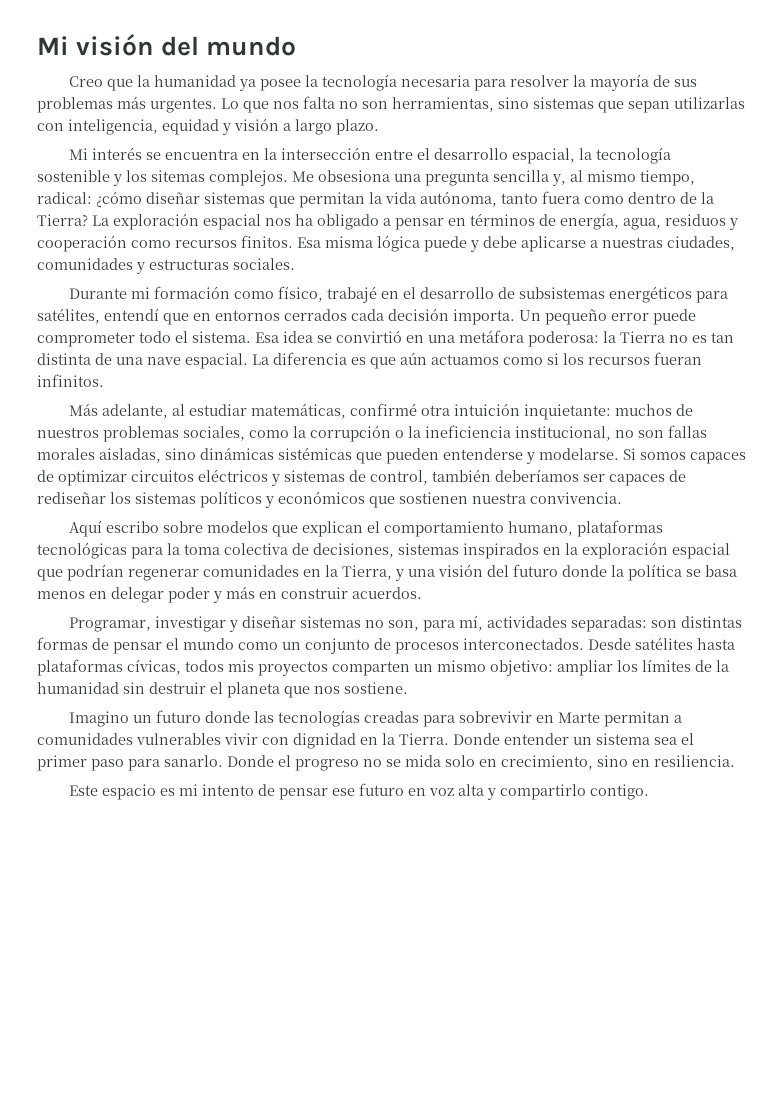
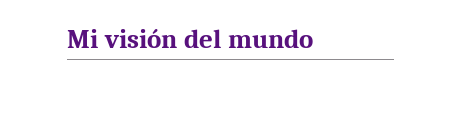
[69,74,698,91] [37,96,745,113] [37,118,379,135] [69,147,672,164] [37,170,695,186] [37,191,714,208] [37,213,738,230] [37,235,735,252] [37,258,295,274] [69,286,729,303] [37,308,696,325] [37,330,734,347] [37,352,702,369] [37,374,104,387] [69,403,694,420] [37,425,707,442] [37,447,746,464] [37,469,686,486] [37,491,622,508] [69,520,664,537] [37,542,730,559] [37,564,737,581] [37,586,422,603] [69,615,743,632] [37,637,735,654] [37,659,729,676] [37,682,408,698] [69,710,683,727] [37,733,694,749] [37,755,735,771] [69,783,650,800] // Creo que la humanidad ya posee la tecnología necesaria para resolver la mayoría de sus problemas más urgentes. Lo que nos falta no son herramientas, sino sistemas que sepan utilizarlas con inteligencia, equidad y visión a largo plazo. // Mi interés se encuentra en la intersección entre el desarrollo espacial, la tecnología sostenible y los sitemas complejos. Me obsesiona una pregunta sencilla y, al mismo tiempo, radical: ¿cómo diseñar sistemas que permitan la vida autónoma, tanto fuera como dentro de la Tierra? La exploración espacial nos ha obligado a pensar en términos de energía, agua, residuos y cooperación como recursos finitos. Esa misma lógica puede y debe aplicarse a nuestras ciudades, comunidades y estructuras sociales. // Durante mi formación como físico, trabajé en el desarrollo de subsistemas energéticos para satélites, entendí que en entornos cerrados cada decisión importa. Un pequeño error puede comprometer todo el sistema. Esa idea se convirtió en una metáfora poderosa: la Tierra no es tan distinta de una nave espacial. La diferencia es que aún actuamos como si los recursos fueran infinitos. // Más adelante, al estudiar matemáticas, confirmé otra intuición inquietante: muchos de nuestros problemas sociales, como la corrupción o la ineficiencia institucional, no son fallas morales aisladas, sino dinámicas sistémicas que pueden entenderse y modelarse. Si somos capaces de optimizar circuitos eléctricos y sistemas de control, también deberíamos ser capaces de rediseñar los sistemas políticos y económicos que sostienen nuestra convivencia. // Aquí escribo sobre modelos que explican el comportamiento humano, plataformas tecnológicas para la toma colectiva de decisiones, sistemas inspirados en la exploración espacial que podrían regenerar comunidades en la Tierra, y una visión del futuro donde la política se basa menos en delegar poder y más en construir acuerdos. // Programar, investigar y diseñar sistemas no son, para mí, actividades separadas: son distintas formas de pensar el mundo como un conjunto de procesos interconectados. Desde satélites hasta plataformas cívicas, todos mis proyectos comparten un mismo objetivo: ampliar los límites de la humanidad sin destruir el planeta que nos sostiene. // Imagino un futuro donde las tecnologías creadas para sobrevivir en Marte permitan a comunidades vulnerables vivir con dignidad en la Tierra. Donde entender un sistema sea el primer paso para sanarlo. Donde el progreso no se mida solo en crecimiento, sino en resiliencia. // Este espacio es mi intento de pensar ese futuro en voz alta y compartirlo contigo. -> (314, 38) none

